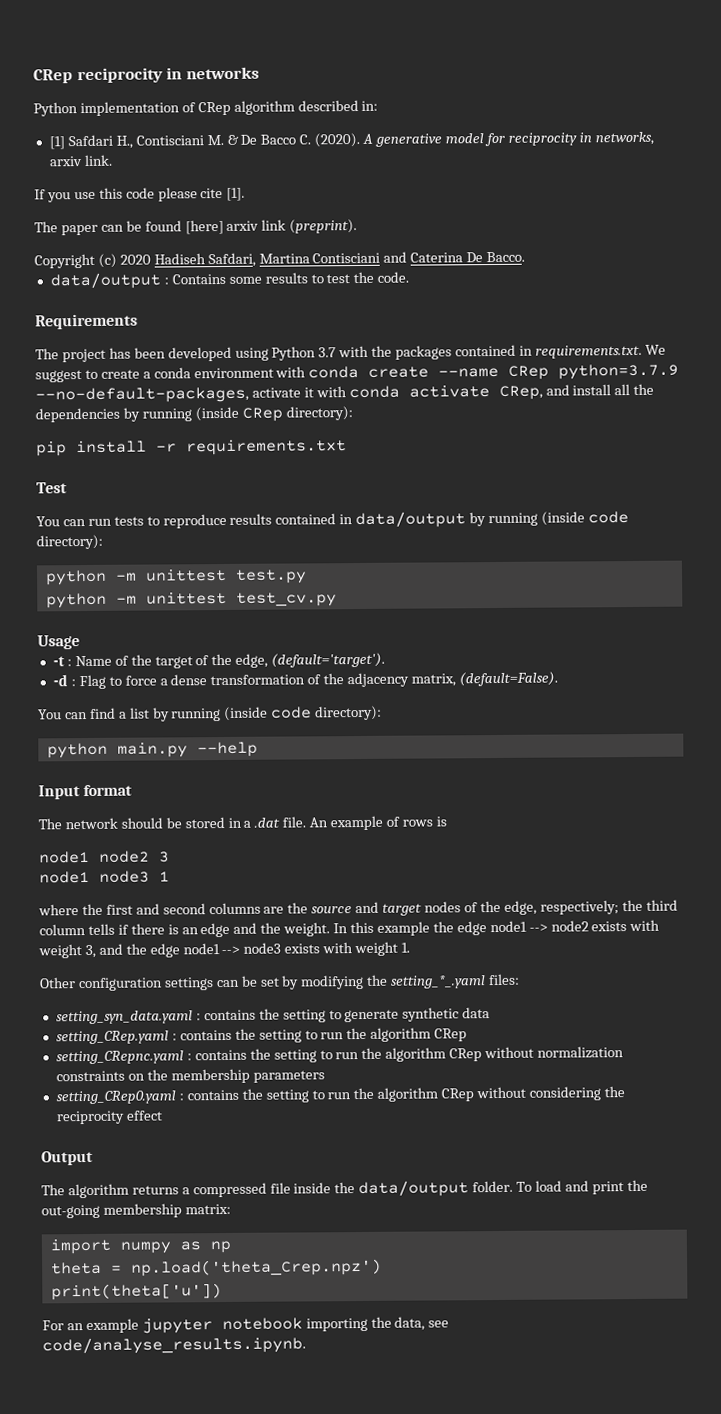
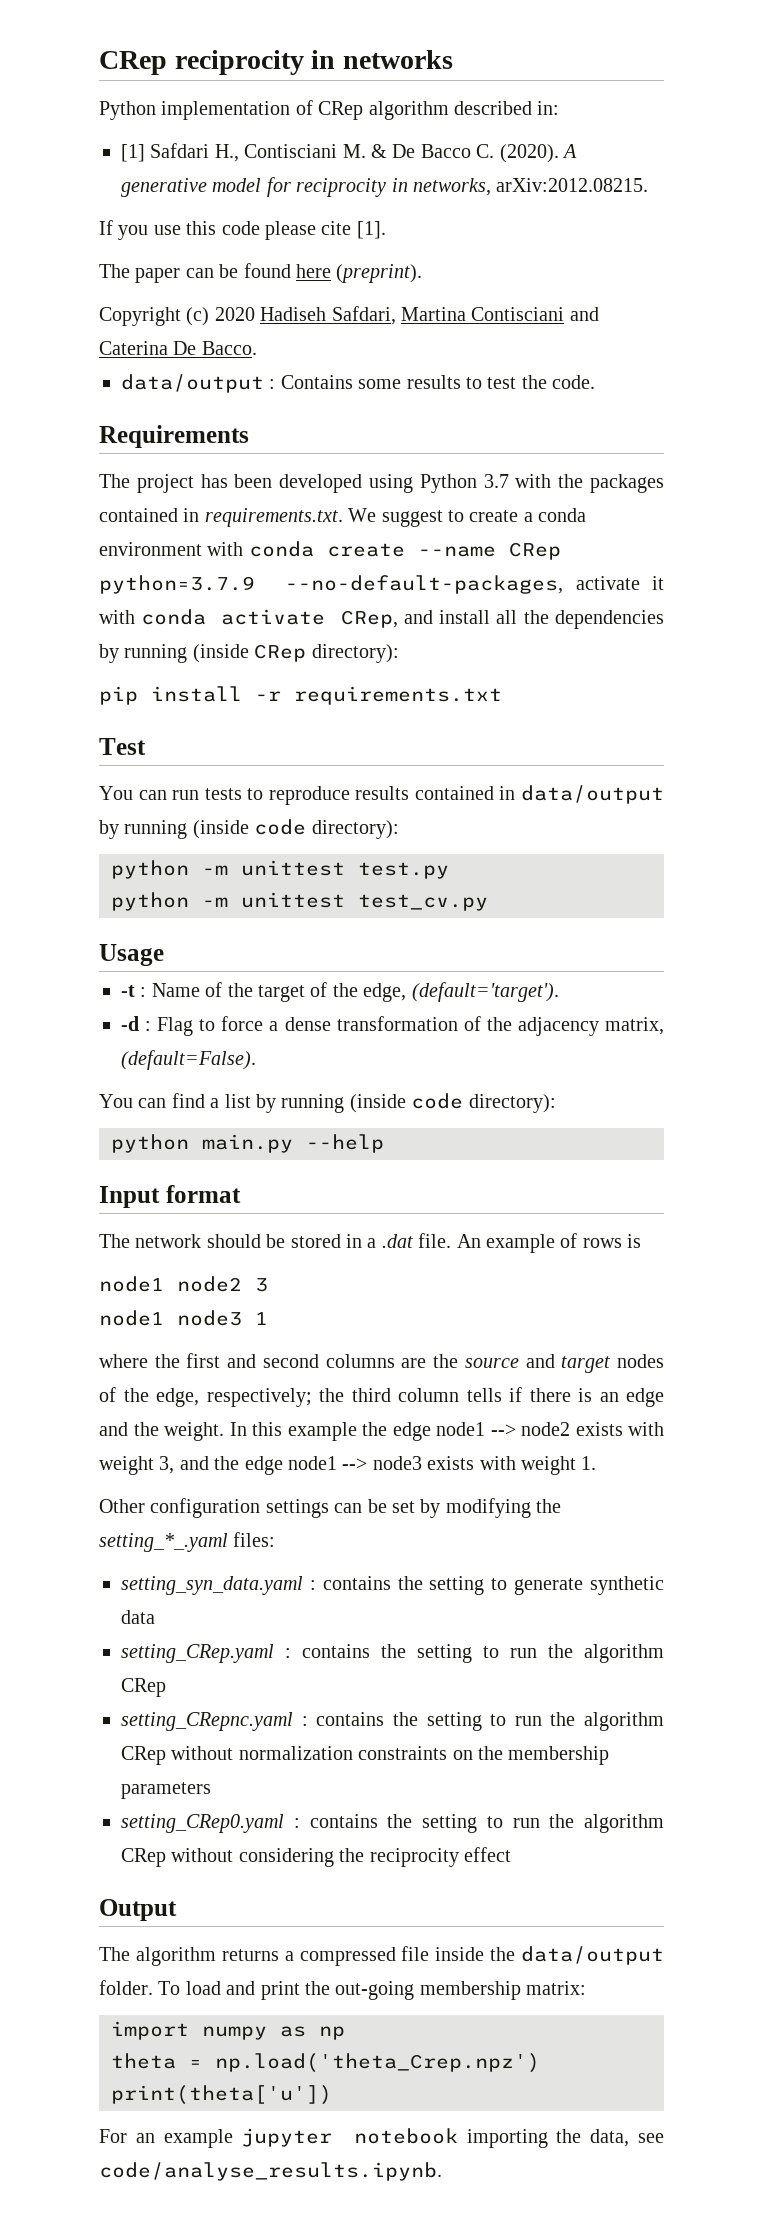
[48,154,113,167] arxiv link. -> [496,178,649,192] arXiv:2012.08215.
[184,219,287,235] [here] arxiv link -> [296,264,331,278] here

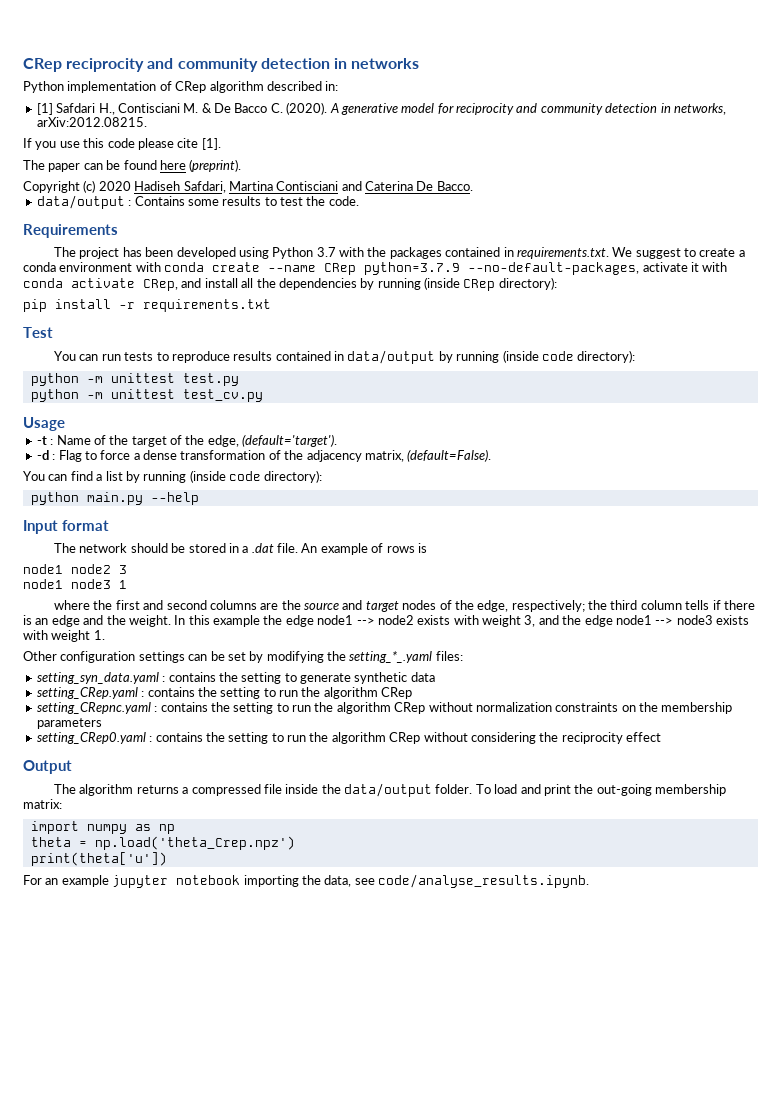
(304, 62) none -> [147,58,330,72] and community detection
(387, 187) none -> [516,103,658,115] and community detection

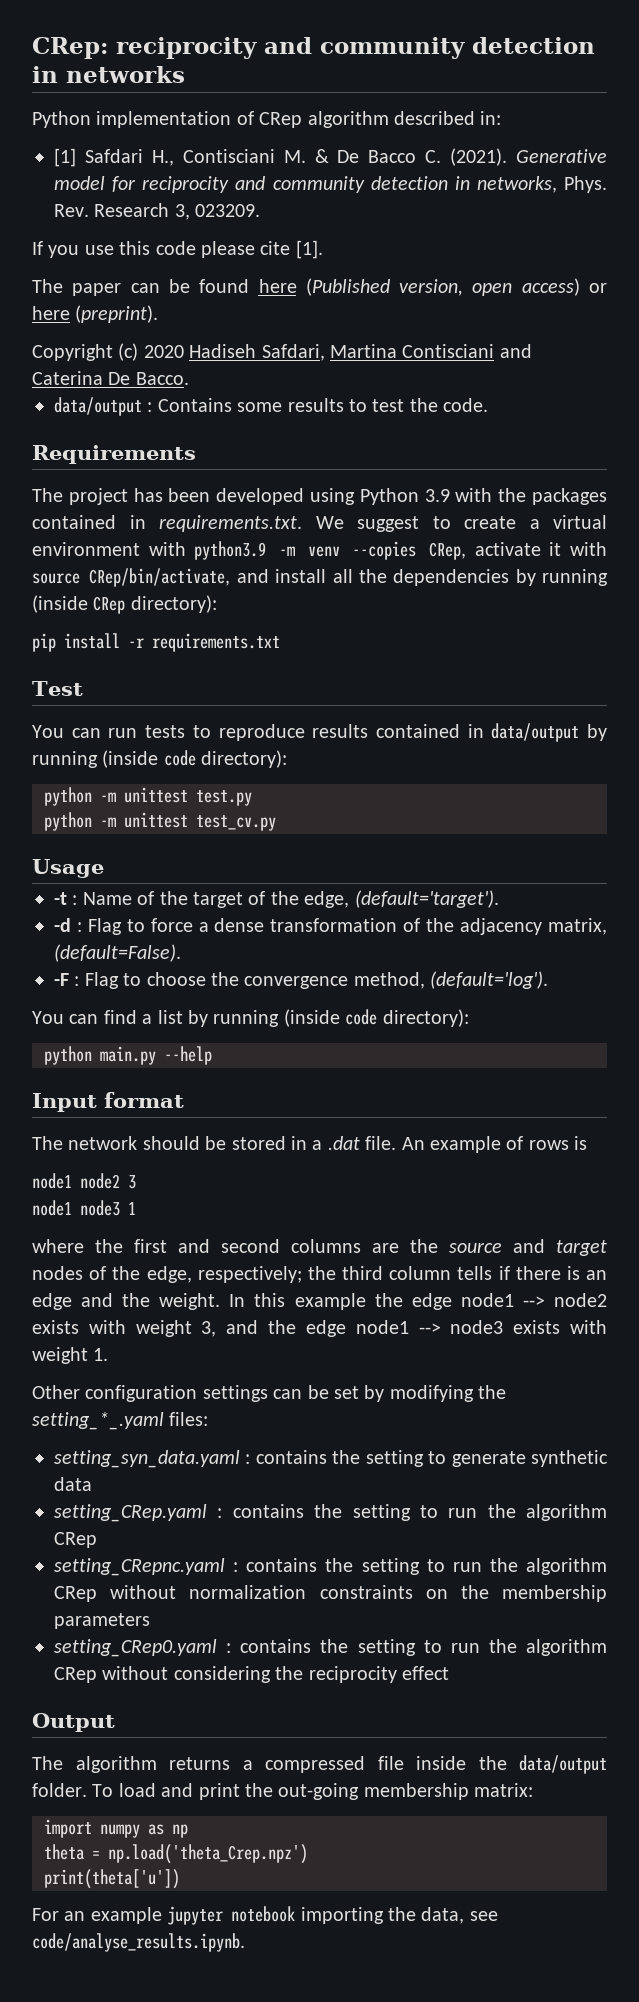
[23,58,62,72] CRep -> [32,37,108,59] CRep:
[286,102,398,115] (2020). A generative -> [450,148,607,166] (2021). Generative
[36,117,147,127] arXiv:2012.08215. -> [564,176,607,193] [54,203,261,220] Phys. Rev. Research 3, 023209.
(186, 165) none -> [305,278,607,296] [32,306,70,320] (Published version, open access) or here
[316,247,336,257] 3.7 -> [424,489,450,502] 3.9
[23,262,56,272] conda -> [553,515,607,529] virtual
[164,262,728,275] [23,278,178,291] conda create --name CRep python=3.7.9 --no-default-packages, activate it with conda activate CRep, -> [194,541,607,560] [32,568,231,587] python3.9 -m venv --copies CRep, activate it with source CRep/bin/activate,
(492, 455) none -> [54,971,549,989] // -F : Flag to choose the convergence method, (default='log').

